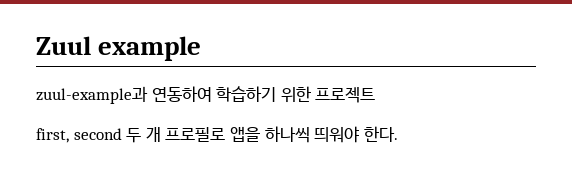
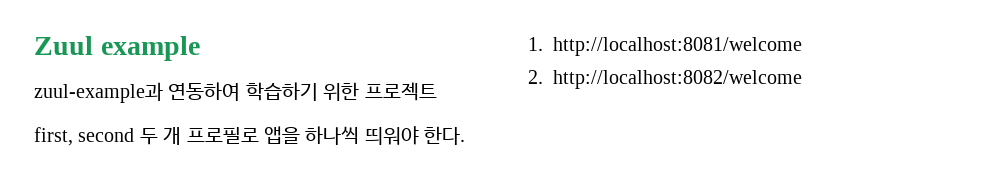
(398, 134) none -> [528,37,802,56] [528,70,802,89] // 1. http://localhost:8081/welcome // 2. http://localhost:8082/welcome

